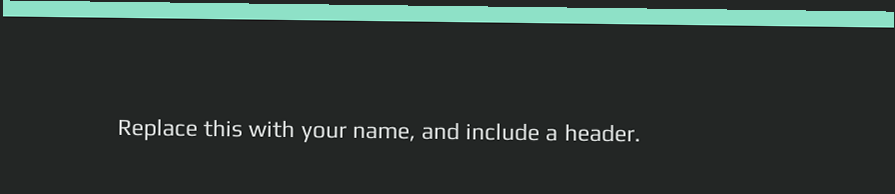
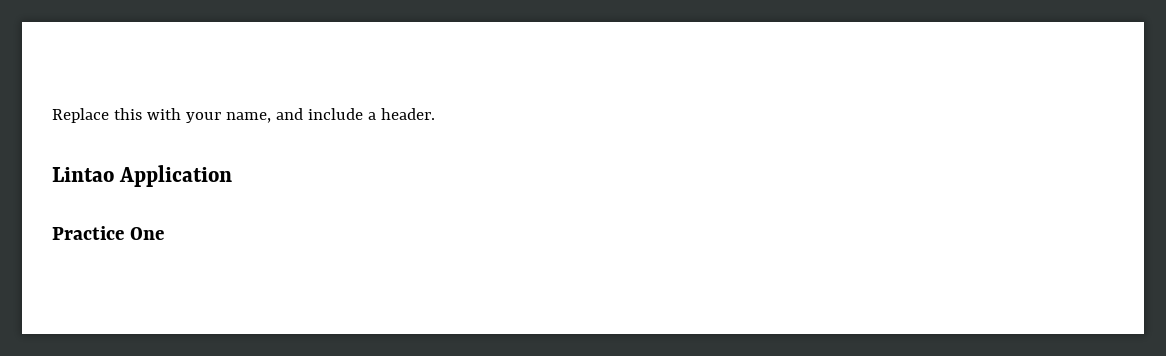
(641, 133) none -> [52,165,233,187] [52,226,164,240] // Lintao Application // Practice One

